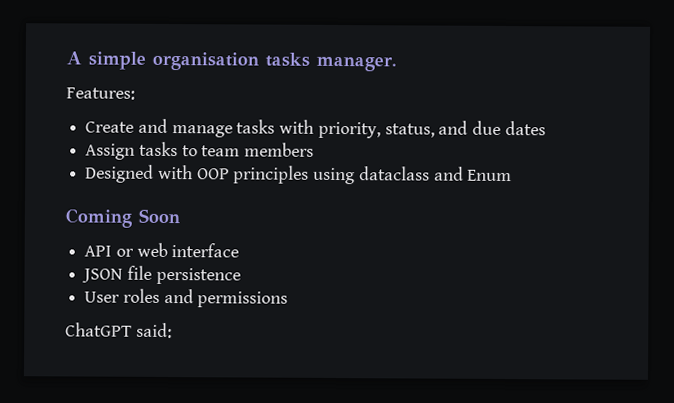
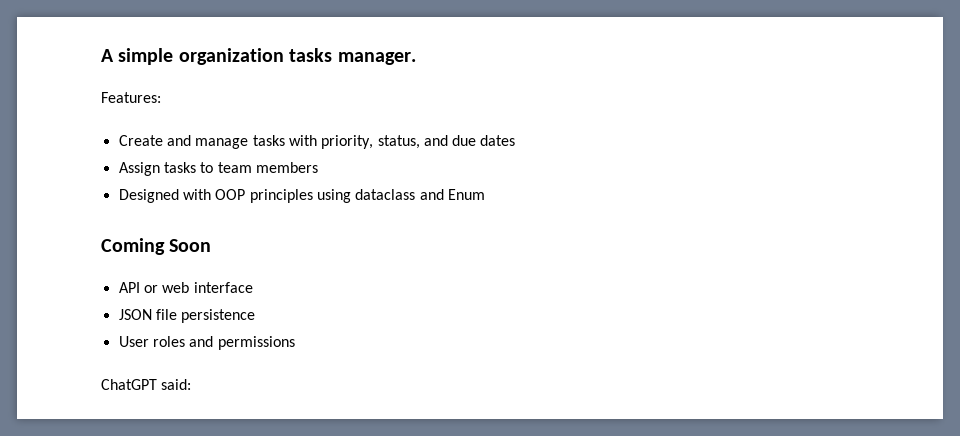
[152,51,259,71] organisation -> [178,48,284,65] organization

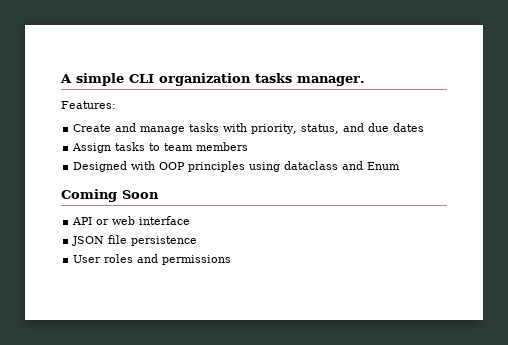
(174, 56) none -> [129,74,154,83] CLI
[101,379,192,390] // ChatGPT said: -> (232, 260) none

